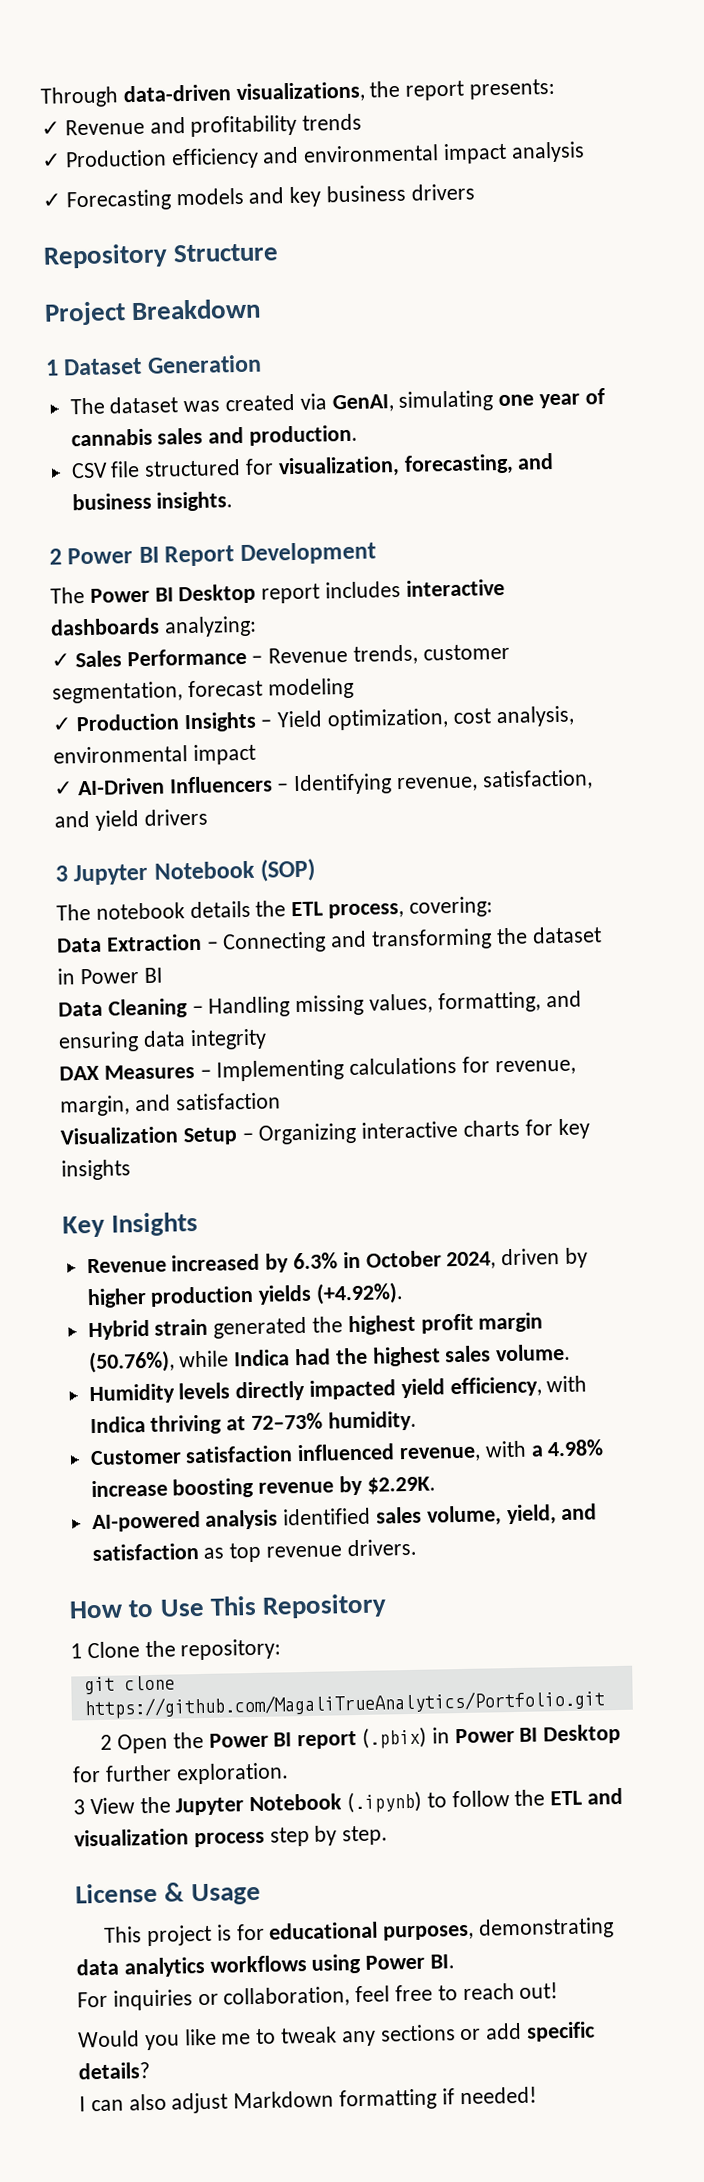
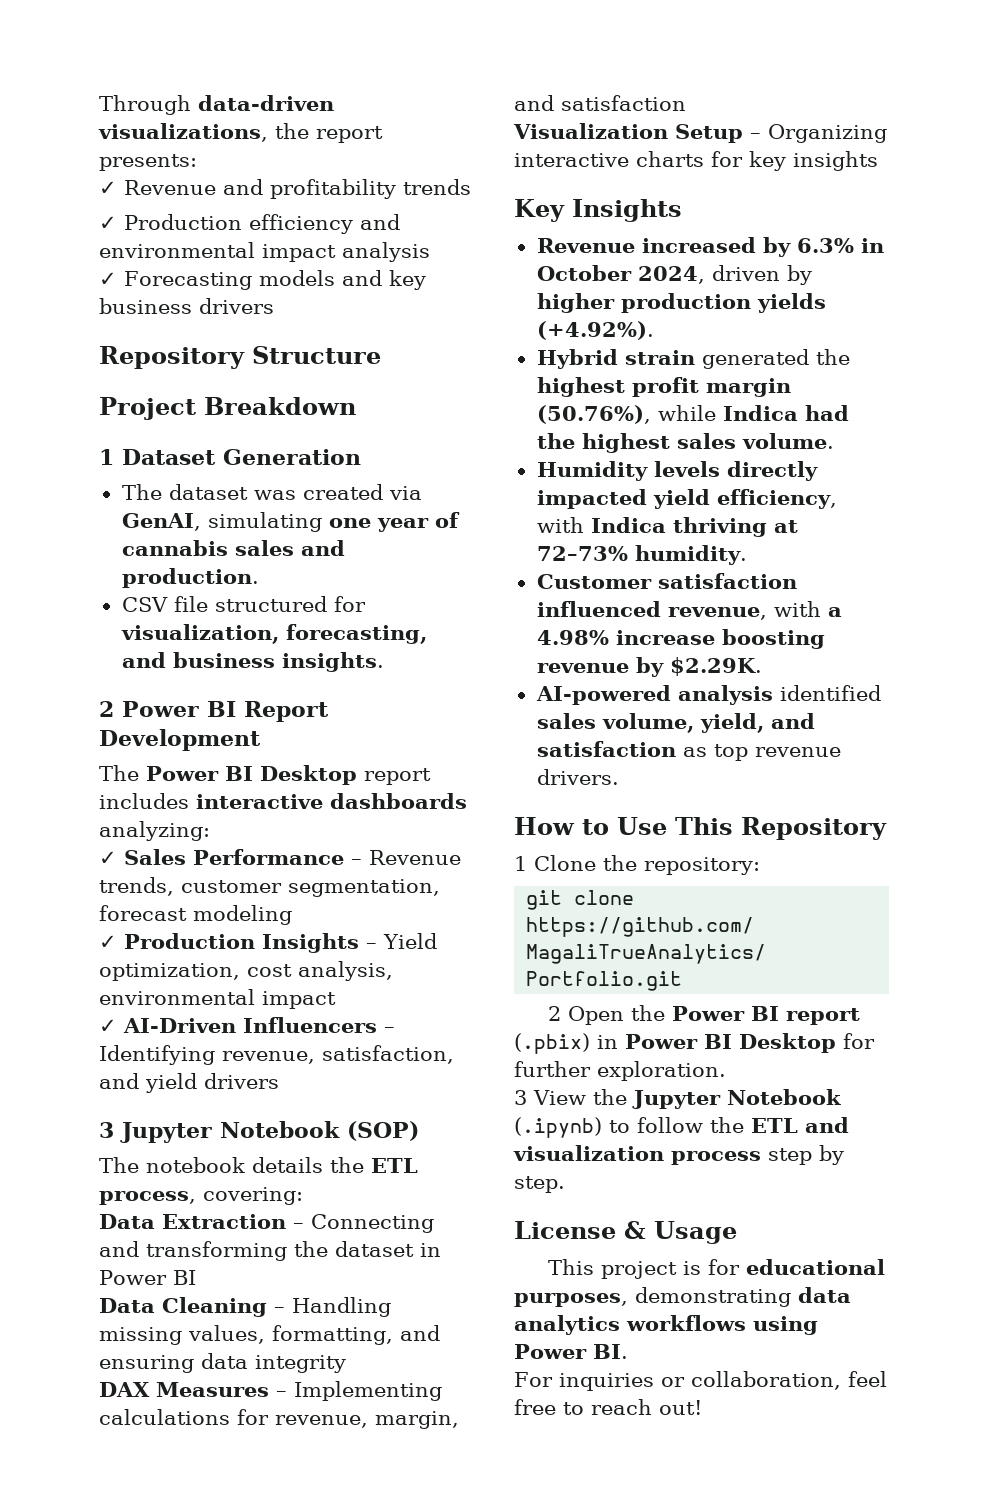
[78,2021,596,2051] [78,2062,150,2080] [79,2086,537,2114] // Would you like me to tweak any sections or add specific details? // I can also adjust Markdown formatting if needed! -> (702, 1407) none

